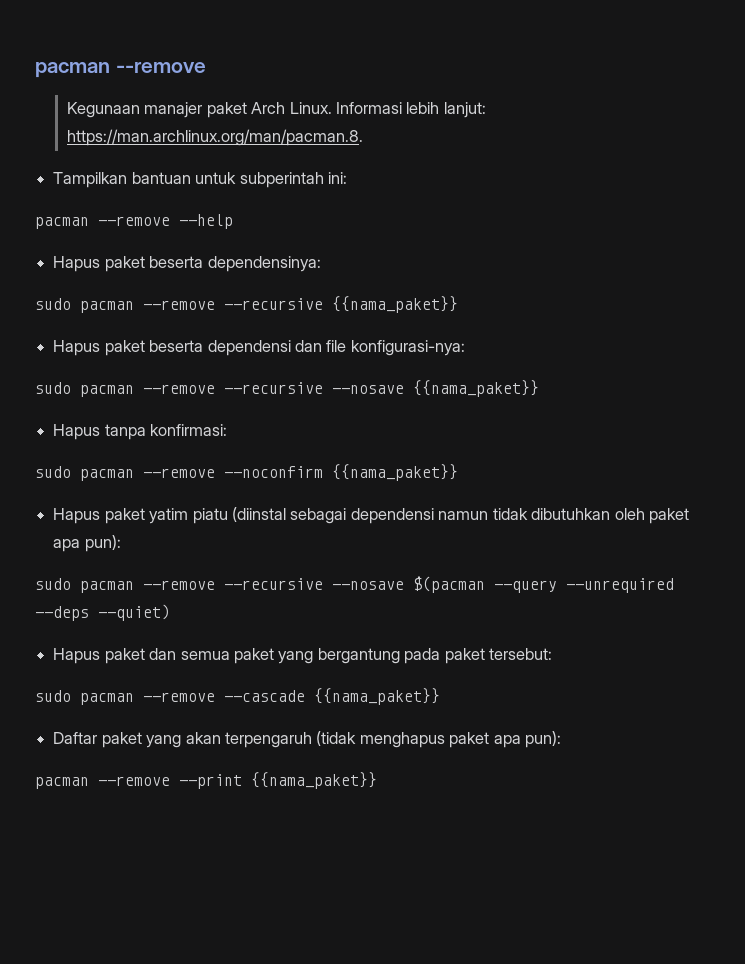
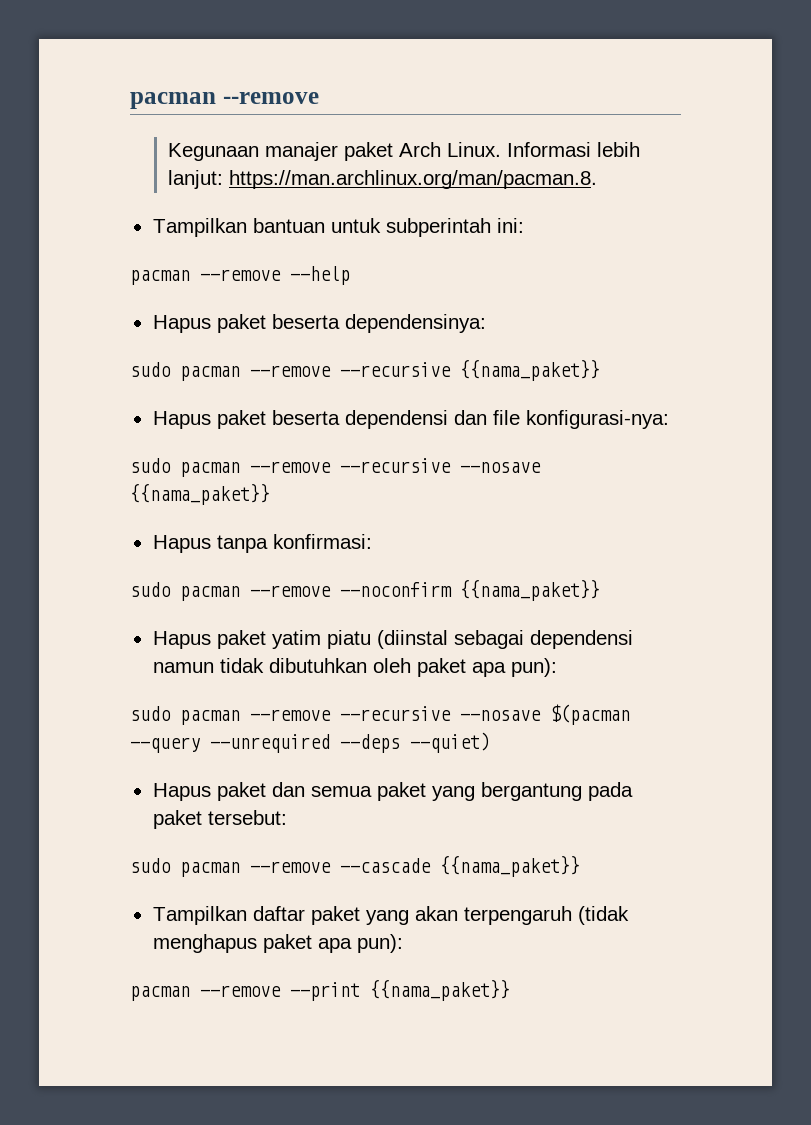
[53,732,98,744] Daftar -> [152,906,305,925] Tampilkan daftar

